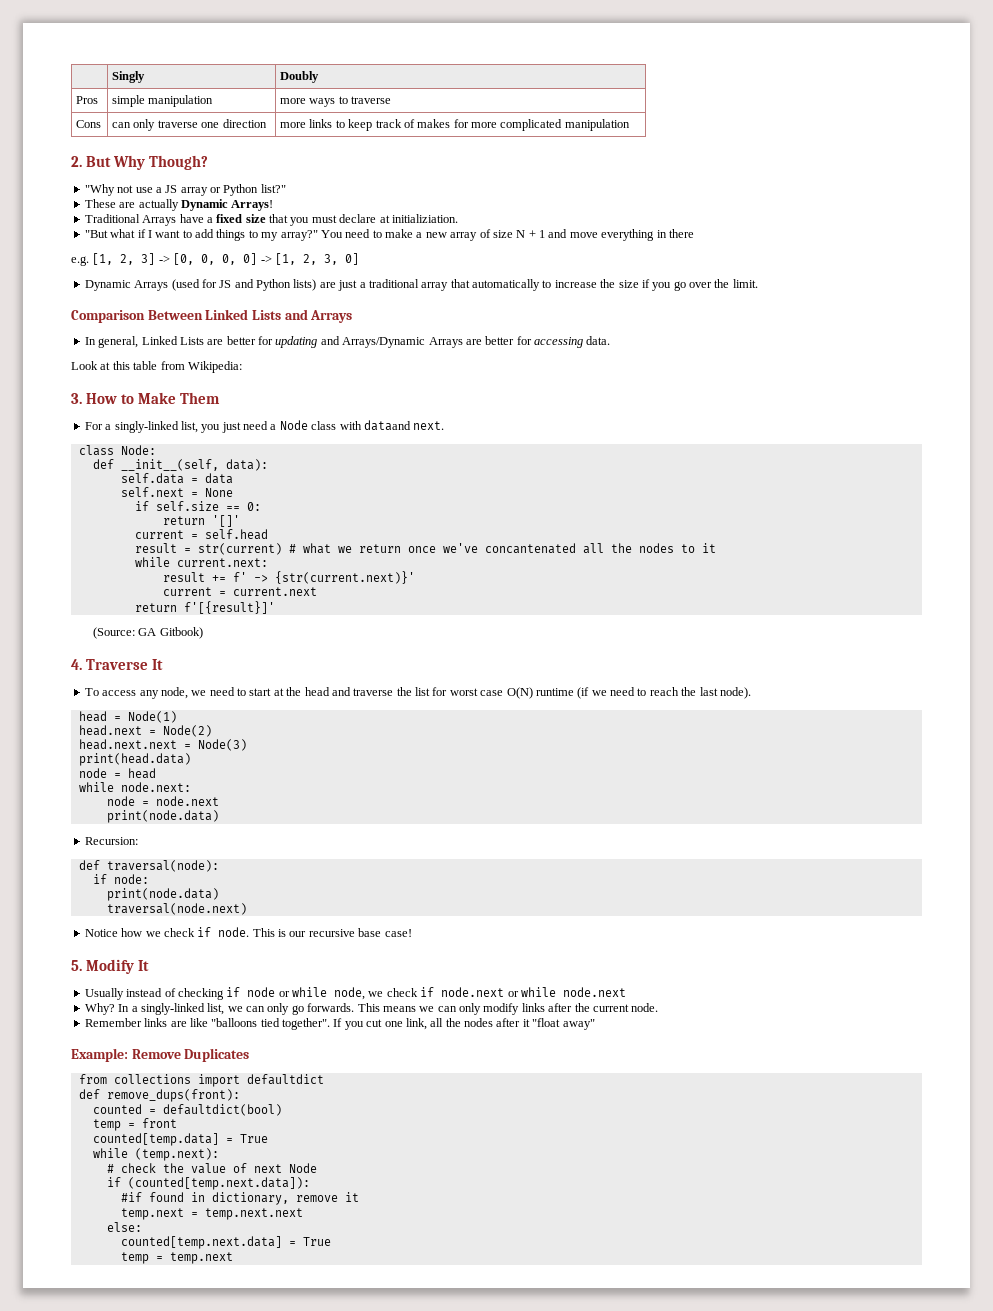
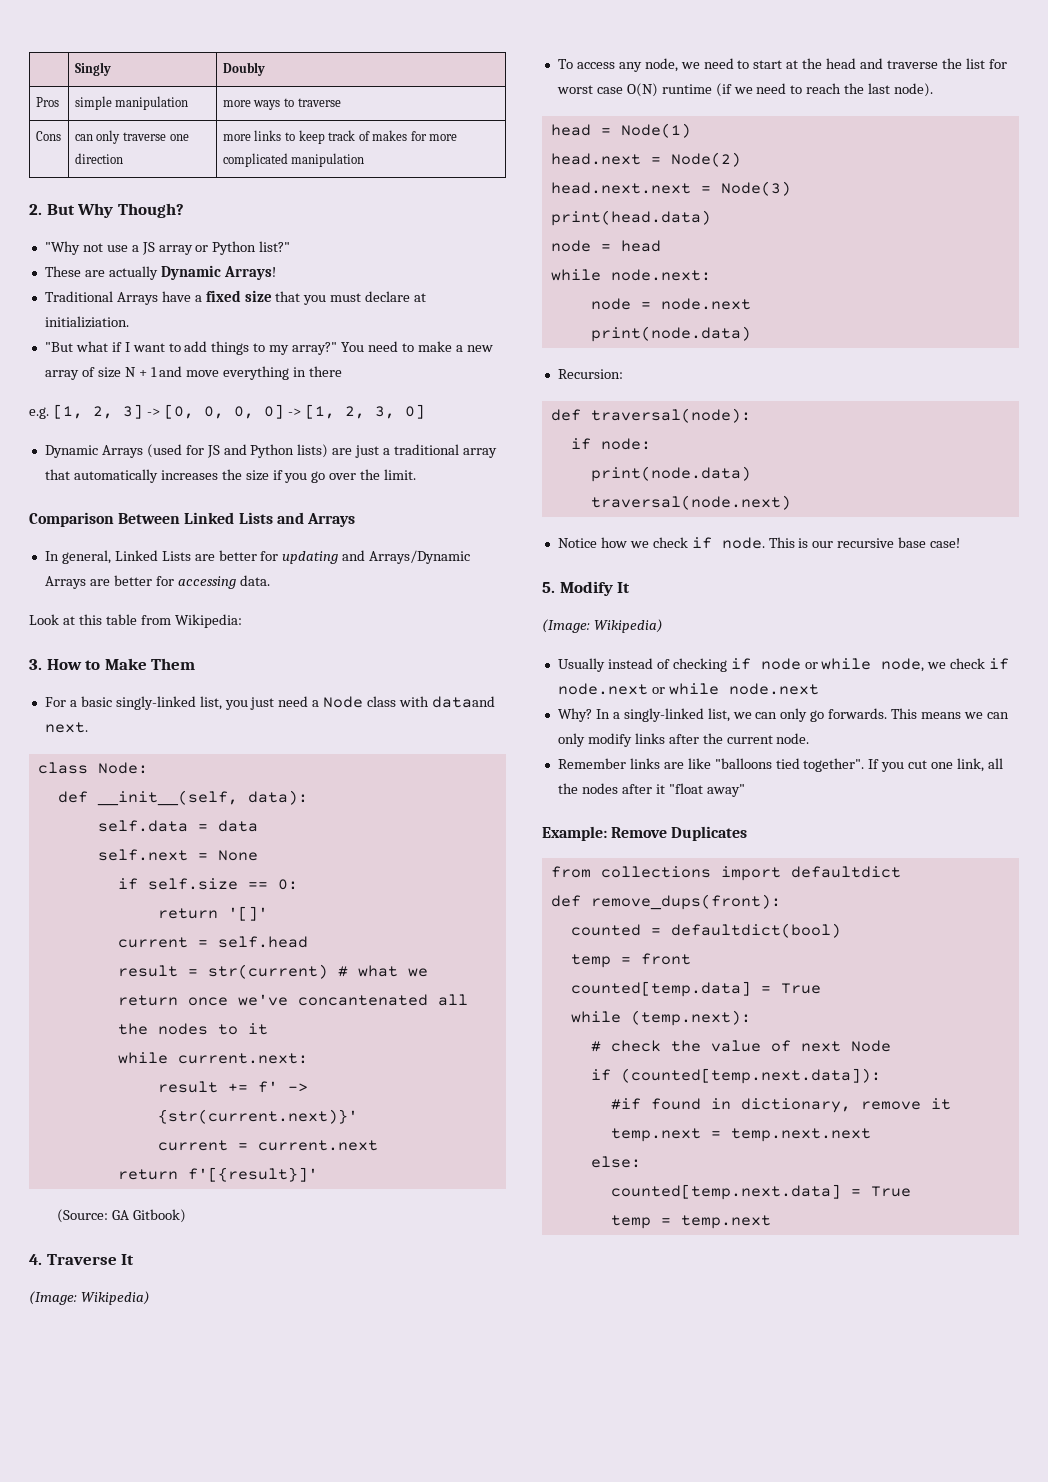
[542,280,597,288] to increase -> [160,470,218,480] increases
(112, 427) none -> [80,696,112,707] basic
(164, 664) none -> [29,1291,150,1305] // (Image: Wikipedia)
(150, 965) none -> [542,619,663,633] // (Image: Wikipedia)

